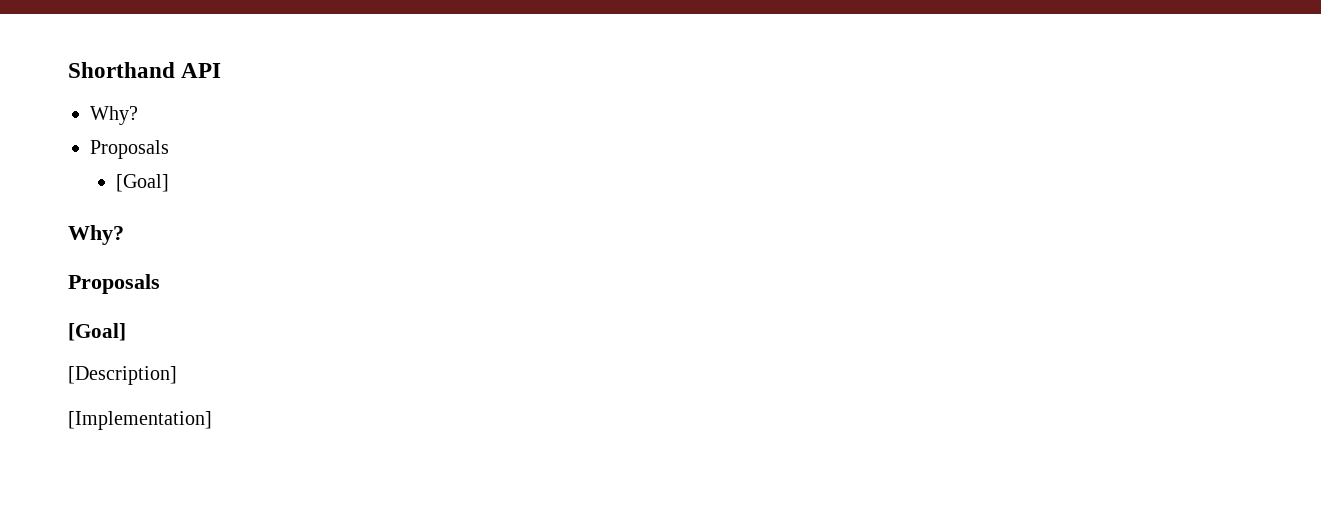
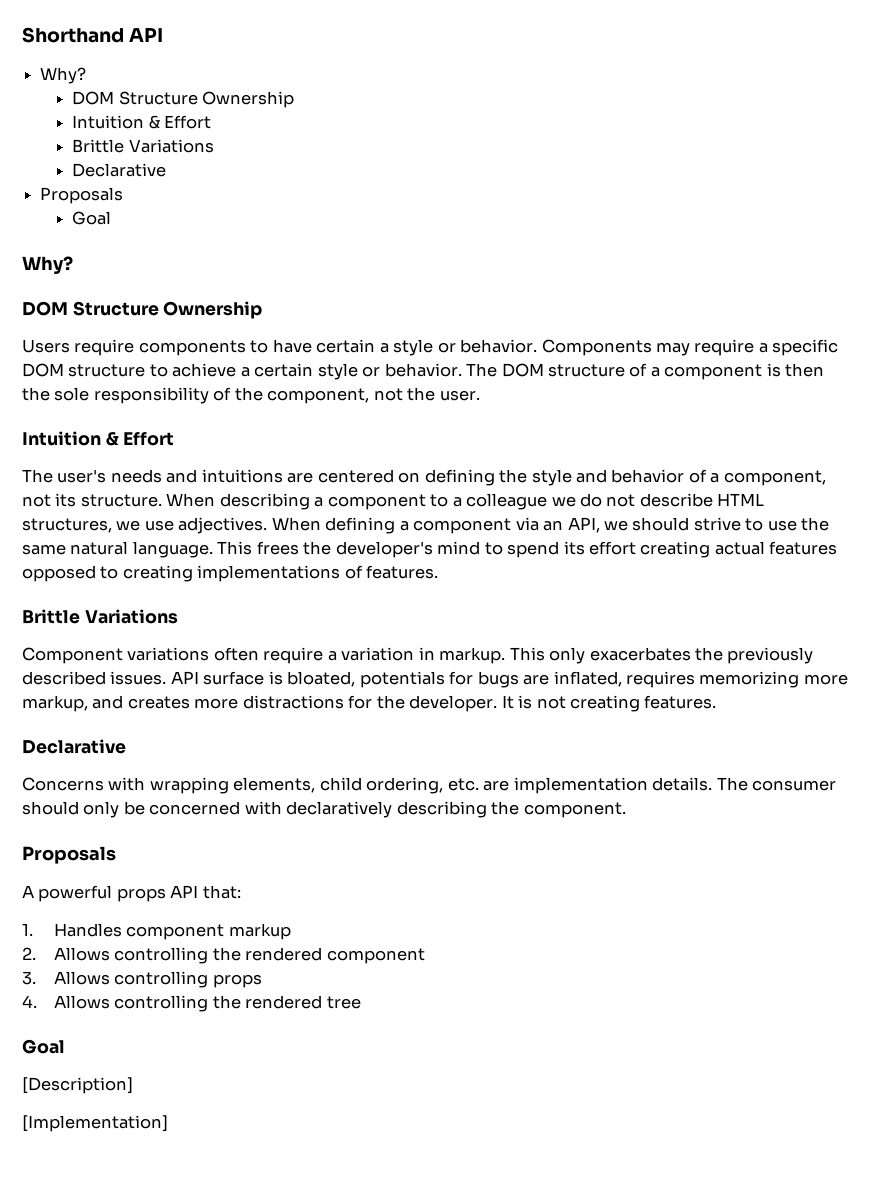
[90,140,169,159] [115,174,169,192] [68,225,124,245] [68,274,160,294] [68,323,126,341] // Proposals // [Goal] // Why? // Proposals // [Goal] -> [72,91,295,108] [72,115,212,129] [72,139,214,153] [72,163,167,177] [40,187,124,204] [72,211,112,225] [22,256,73,274] [22,301,263,319] [22,339,839,356] [22,363,825,380] [22,387,480,404] [22,431,175,446] [22,469,826,486] [22,493,765,510] [22,517,830,534] [22,541,838,558] [22,565,439,582] [22,609,178,624] [22,647,814,664] [22,671,848,688] [22,695,717,712] [22,739,126,754] [22,777,837,794] [22,801,626,818] [22,846,116,864] [22,885,241,902] [22,923,291,940] [22,947,425,964] [22,971,262,988] [22,995,361,1012] [22,1039,65,1054] // DOM Structure Ownership // Intuition & Effort // Brittle Variations // Declarative // Proposals // Goal // Why? // DOM Structure Ownership // Users require components to have certain a style or behavior. Components may require a specific DOM structure to achieve a certain style or behavior. The DOM structure of a component is then the sole responsibility of the component, not the user. // Intuition & Effort // The user's needs and intuitions are centered on defining the style and behavior of a component, not its structure. When describing a component to a colleague we do not describe HTML structures, we use adjectives. When defining a component via an API, we should strive to use the same natural language. This frees the developer's mind to spend its effort creating actual features opposed to creating implementations of features. // Brittle Variations // Component variations often require a variation in markup. This only exacerbates the previously described issues. API surface is bloated, potentials for bugs are inflated, requires memorizing more markup, and creates more distractions for the developer. It is not creating features. // Declarative // Concerns with wrapping elements, child ordering, etc. are implementation details. The consumer should only be concerned with declaratively describing the component. // Proposals // A powerful props API that: // 1. Handles component markup // 2. Allows controlling the rendered component // 3. Allows controlling props // 4. Allows controlling the rendered tree // Goal

